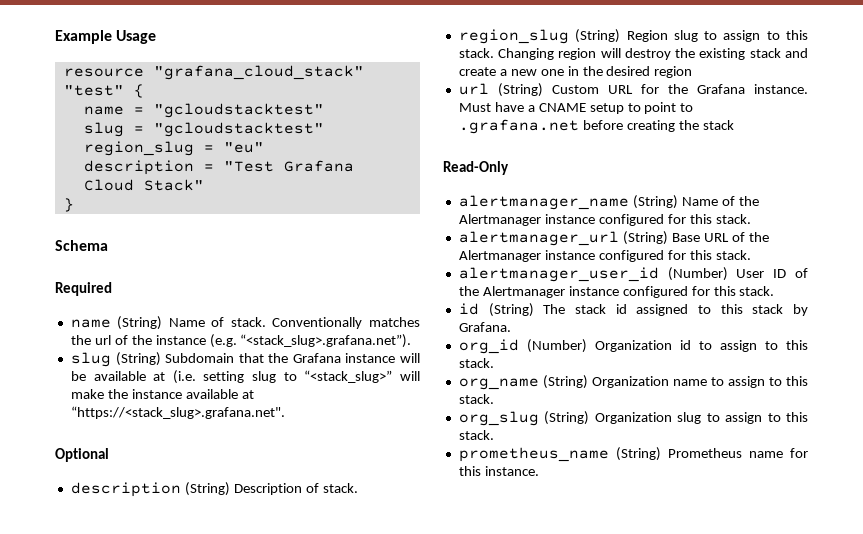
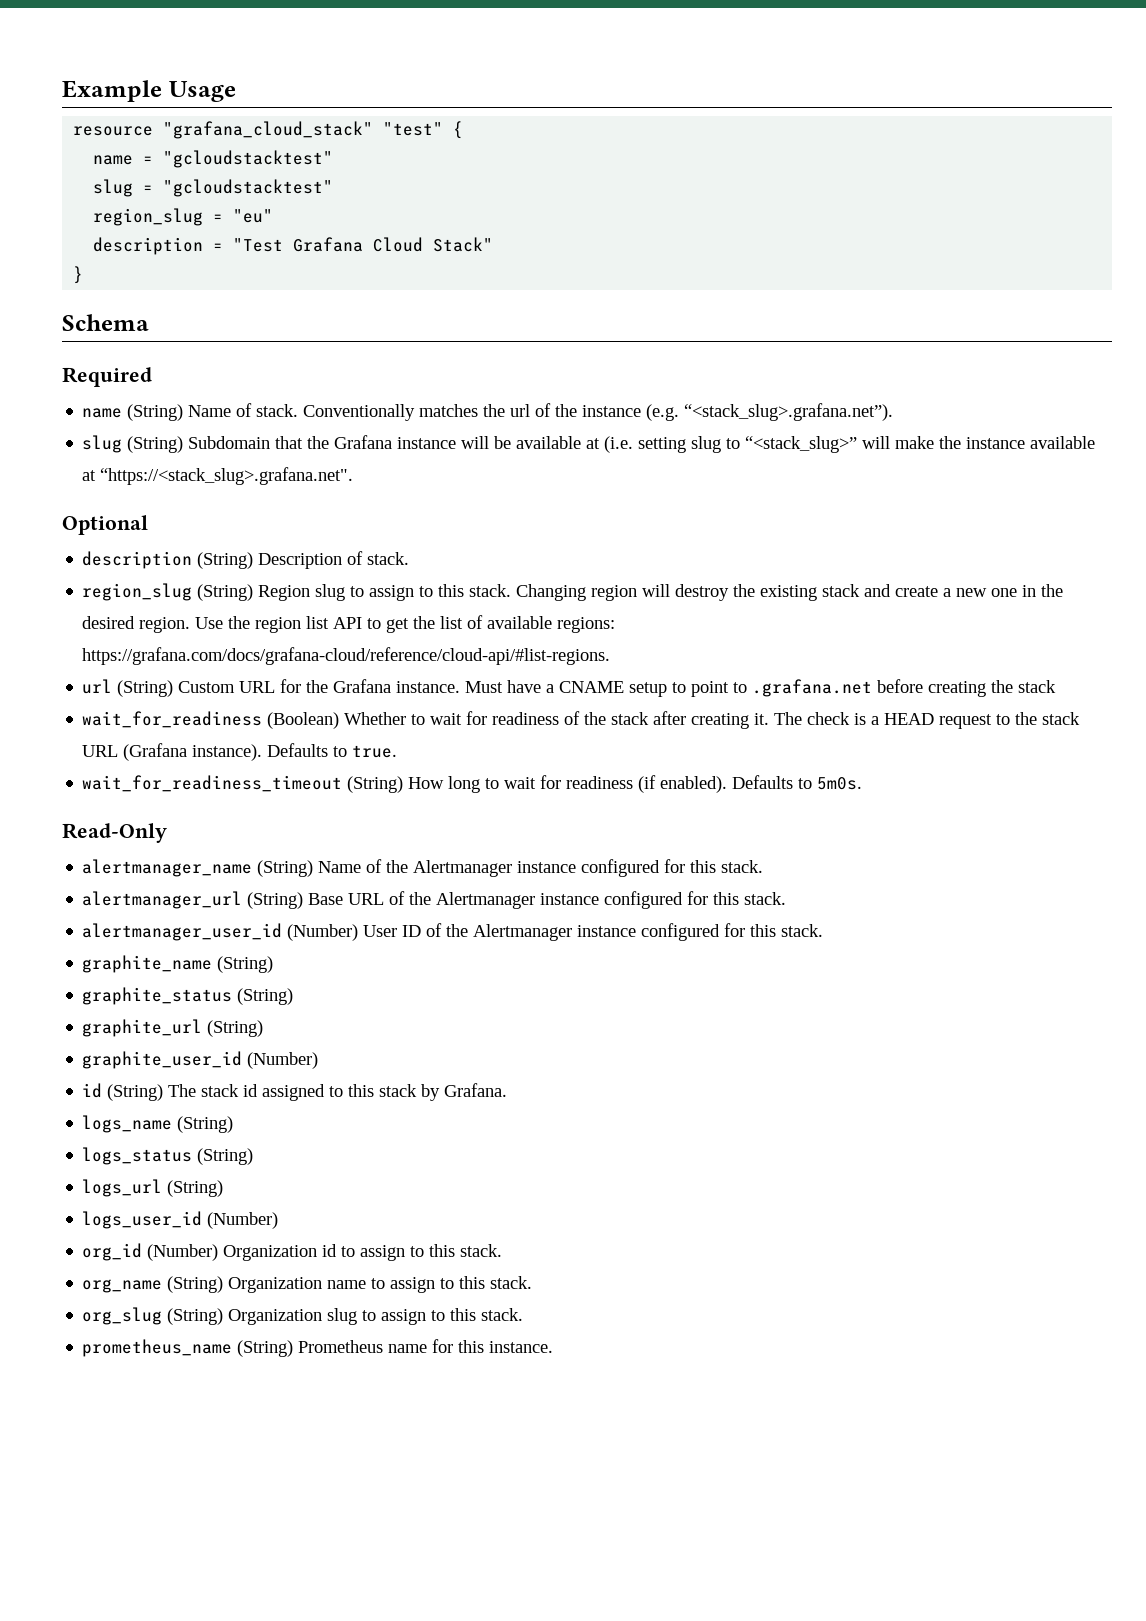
[654,66,693,78] region -> [139,615,616,633] [82,647,611,665] region. Use the region list API to get the list of available regions: https://grafana.com/docs/grafana-cloud/reference/cloud-api/#list-regions.
(734, 125) none -> [82,711,1081,729] [82,743,398,761] [82,775,863,793] // wait_for_readiness (Boolean) Whether to wait for readiness of the stack after creating it. The check is a HEAD request to the stack URL (Grafana instance). Defaults to true. // wait_for_readiness_timeout (String) How long to wait for readiness (if enabled). Defaults to 5m0s.
(775, 291) none -> [82,955,274,973] [82,987,294,1005] [82,1019,264,1037] [82,1051,319,1069] // graphite_name (String) // graphite_status (String) // graphite_url (String) // graphite_user_id (Number)
(511, 327) none -> [82,1115,234,1133] [82,1147,254,1165] [82,1179,224,1197] [82,1211,279,1229] // logs_name (String) // logs_status (String) // logs_url (String) // logs_user_id (Number)

